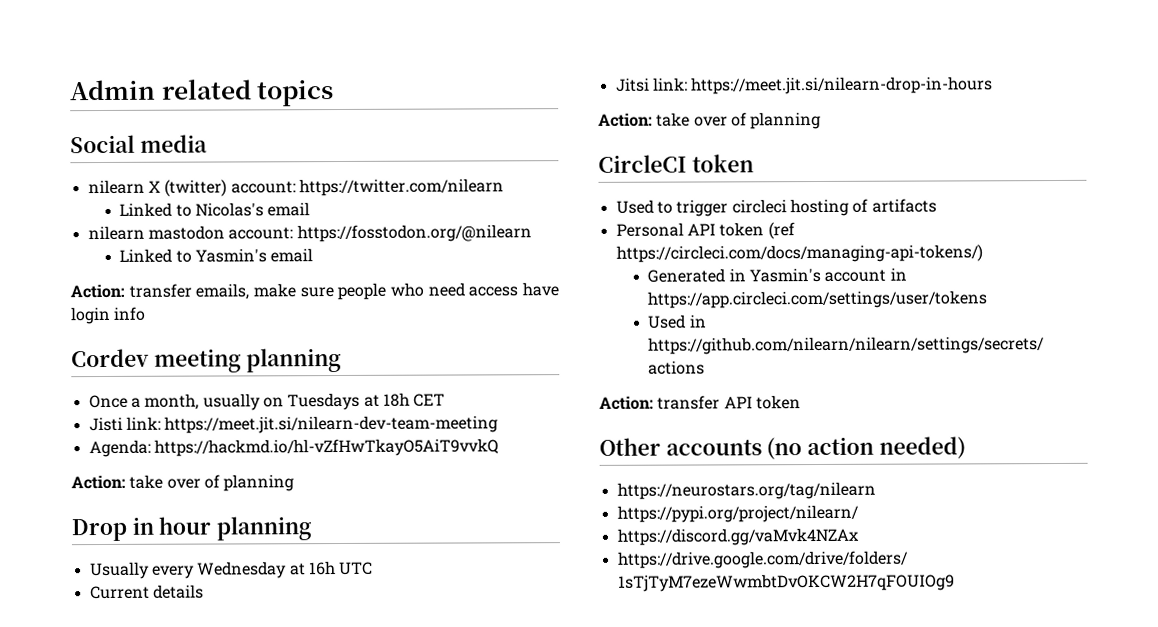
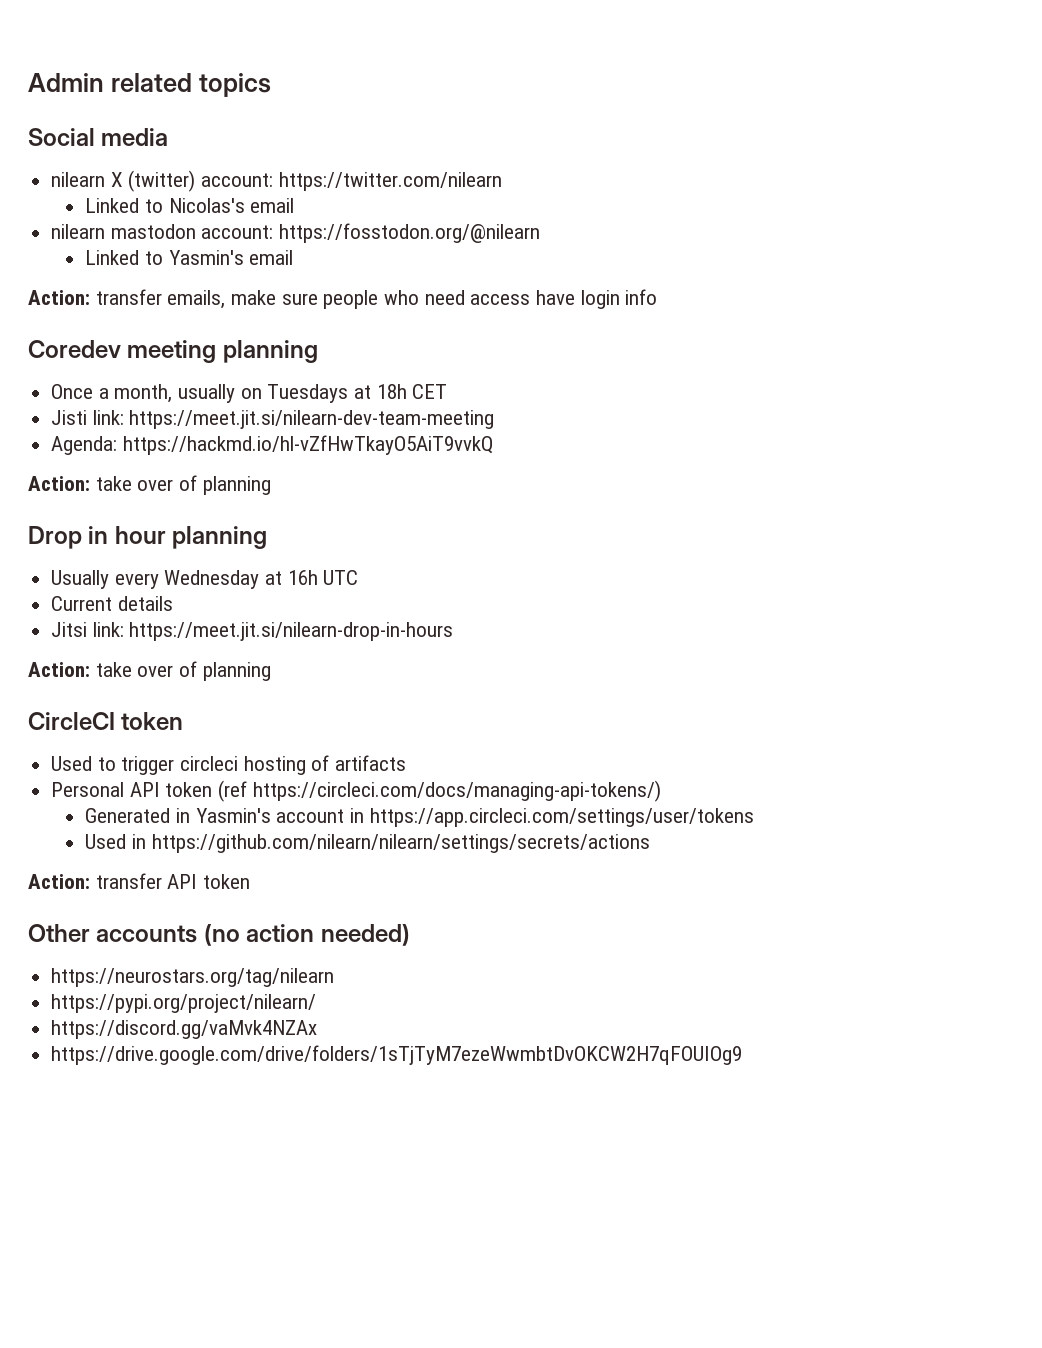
[71,348,149,368] Cordev -> [28,340,121,358] Coredev

